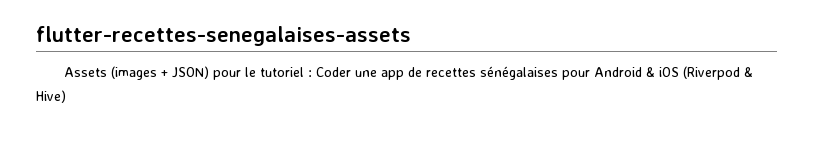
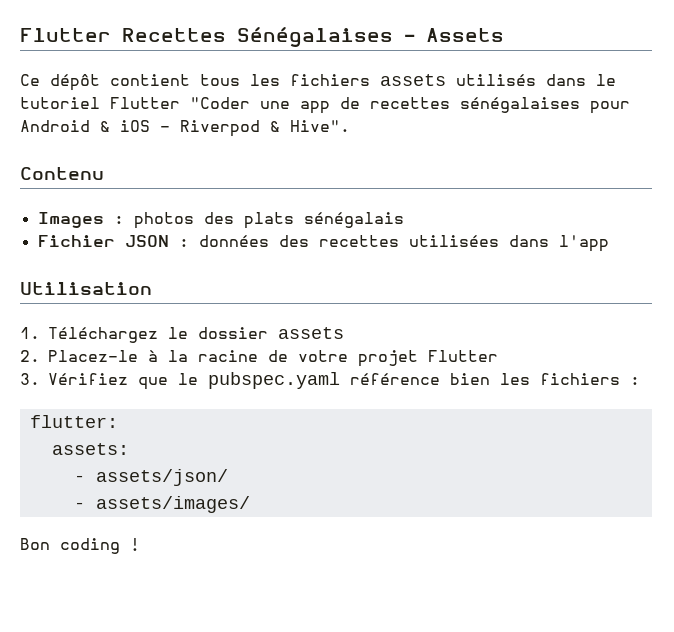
[36,26,411,46] [64,66,352,80] flutter-recettes-senegalaises-assets // Assets (images + JSON) pour le tutoriel : Coder -> [20,27,504,47] [20,74,616,91] [20,97,250,109] Flutter Recettes Sénégalaises - Assets // Ce dépôt contient tous les fichiers assets utilisés dans le tutoriel Flutter "Coder
[683,66,754,80] [36,90,66,103] (Riverpod & Hive) -> [160,120,350,137] [20,167,104,180] [37,212,404,229] [37,235,609,252] [20,282,152,295] [20,327,344,343] [20,350,498,367] [20,372,640,390] [29,415,118,428] [51,443,129,455] [73,469,228,486] [73,496,250,513] [20,538,140,554] – Riverpod & Hive". // Contenu // Images : photos des plats sénégalais // Fichier JSON : données des recettes utilisées dans l'app // Utilisation // 1. Téléchargez le dossier assets // 2. Placez-le à la racine de votre projet Flutter // 3. Vérifiez que le pubspec.yaml référence bien les fichiers : // flutter: // assets: // - assets/json/ // - assets/images/ // Bon coding !

